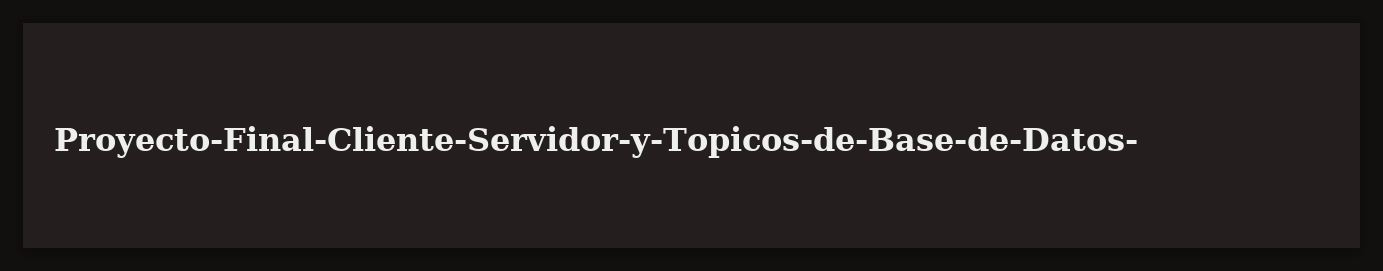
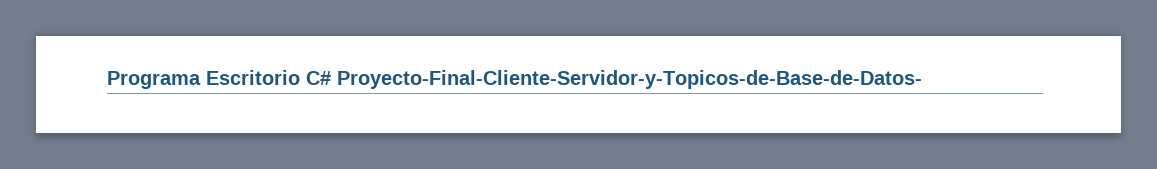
(54, 142) none -> [107,70,331,89] Programa Escritorio C#

